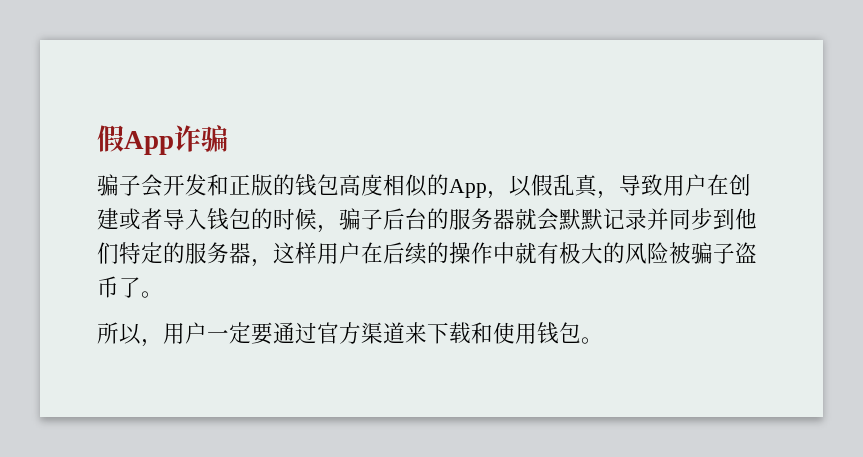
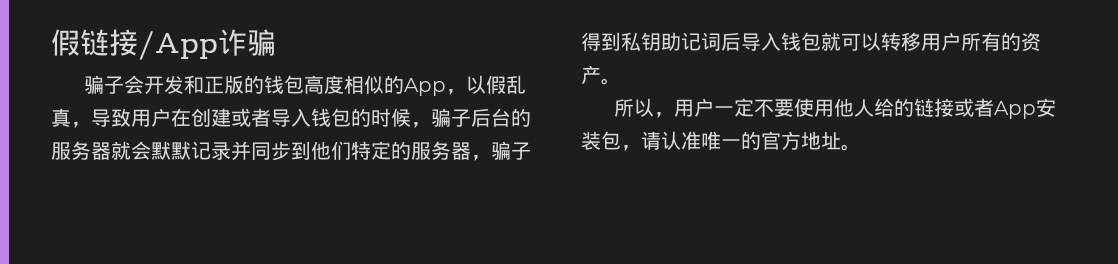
[97,125,174,155] 假App -> [51,29,218,60] 假链接/App
[273,242,757,265] [97,276,163,298] [97,322,581,347] 这样用户在后续的操作中就有极大的风险被骗子盗币了。 // 所以，用户一定要通过官方渠道来下载和使用钱包 -> [491,141,531,160] [581,32,1041,52] [581,65,621,85] [613,98,1056,119] [581,131,841,151] 骗子得到私钥助记词后导入钱包就可以转移用户所有的资产。 // 所以，用户一定不要使用他人给的链接或者App安装包，请认准唯一的官方地址

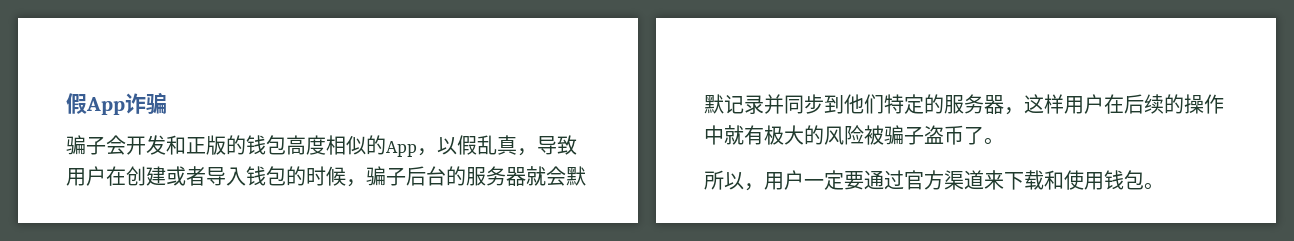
[51,29,218,60] 假链接/App -> [66,93,125,115] 假App
[491,141,531,160] [581,32,1041,52] [581,65,621,85] [613,98,1056,119] [581,131,841,151] 骗子得到私钥助记词后导入钱包就可以转移用户所有的资产。 // 所以，用户一定不要使用他人给的链接或者App安装包，请认准唯一的官方地址 -> [1024,94,1224,114] [704,125,1004,145] [704,170,1144,191] 这样用户在后续的操作中就有极大的风险被骗子盗币了。 // 所以，用户一定要通过官方渠道来下载和使用钱包

